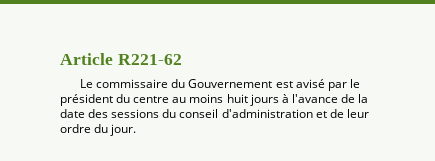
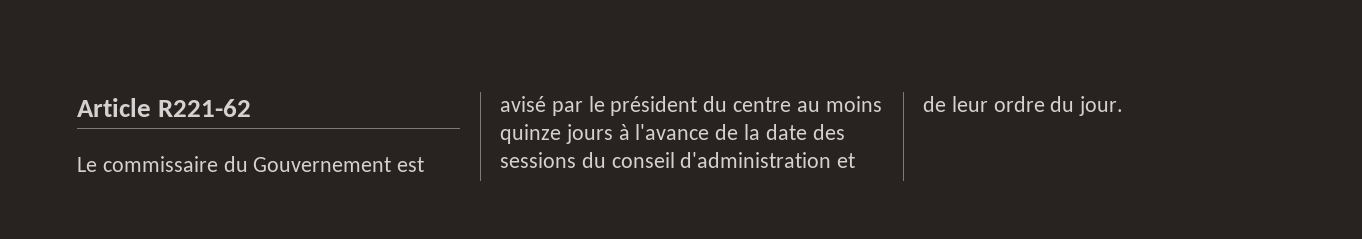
[226,94,248,103] huit -> [500,124,561,144] quinze

